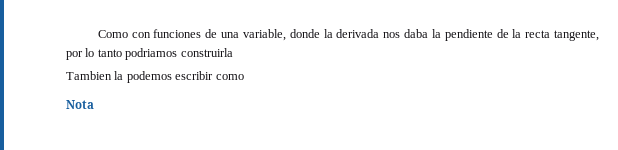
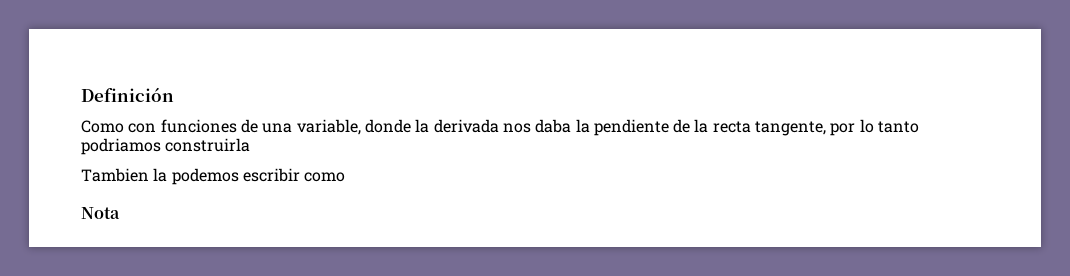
(97, 34) none -> [81,87,174,102] Definición //

